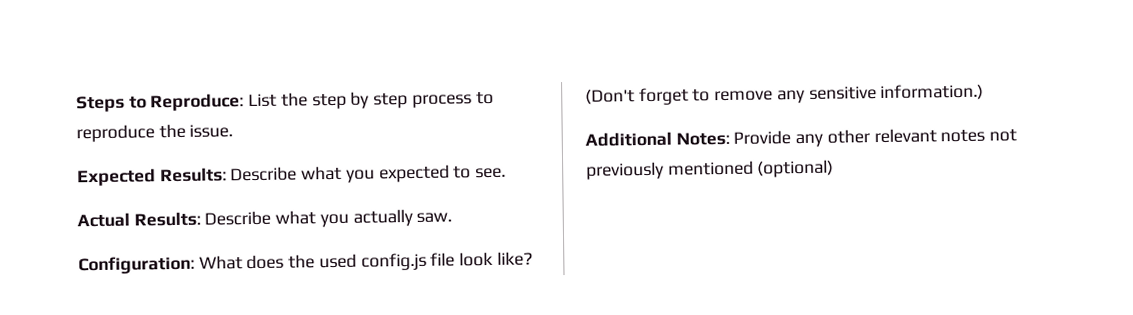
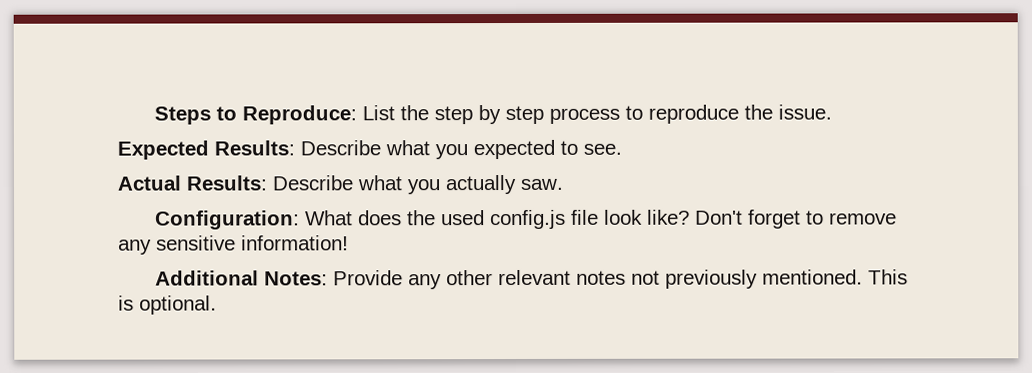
[585,89,635,105] (Don't -> [695,210,744,225] Don't
[880,83,985,101] information.) -> [241,235,349,251] information!
[667,159,835,178] mentioned (optional) -> [762,269,909,285] [118,295,217,315] mentioned. This is optional.

